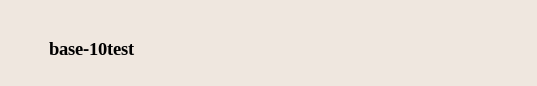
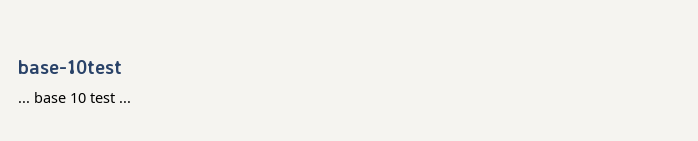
(135, 48) none -> [18,92,131,103] // ... base 10 test ...

